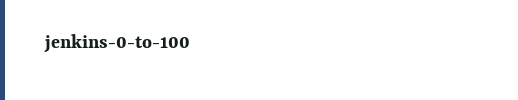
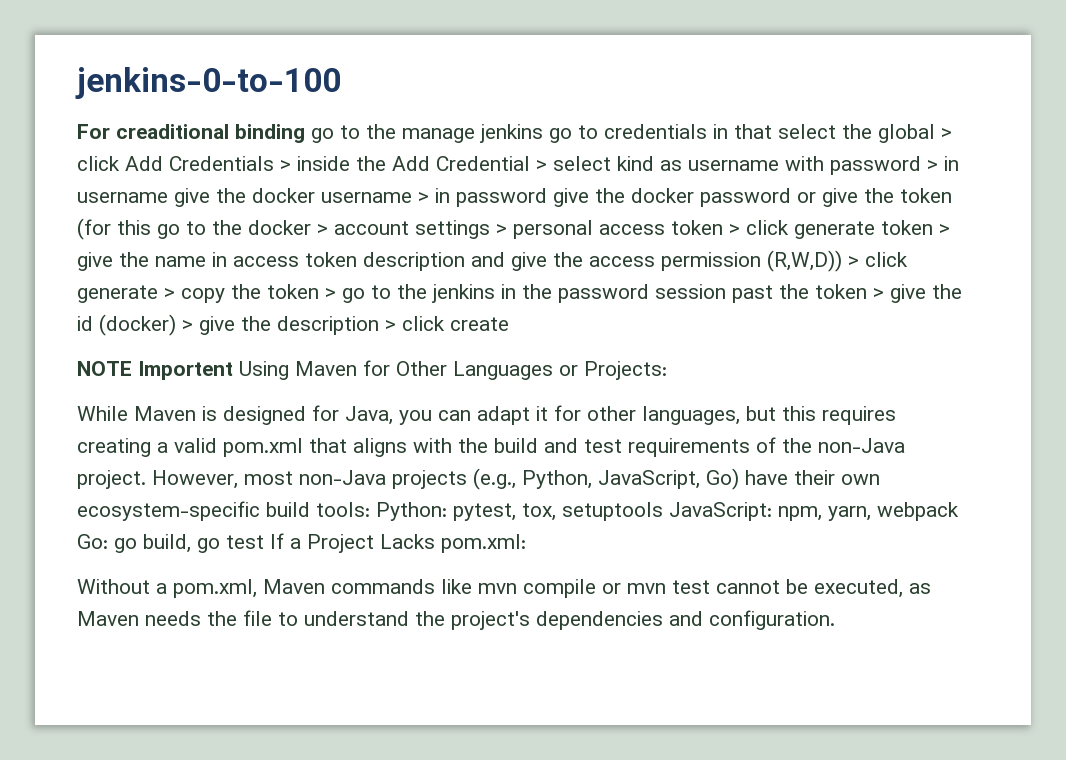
(190, 43) none -> [77,124,952,143] [77,156,959,175] [77,188,952,207] [77,218,950,240] [77,250,908,272] [77,284,962,303] [77,314,509,336] [77,360,667,380] [77,405,896,425] [77,437,905,457] [77,468,880,490] [77,501,959,521] [77,533,526,553] [77,579,931,598] [77,610,835,630] // For creaditional binding go to the manage jenkins go to credentials in that select the global > click Add Credentials > inside the Add Credential > select kind as username with password > in username give the docker username > in password give the docker password or give the token (for this go to the docker > account settings > personal access token > click generate token > give the name in access token description and give the access permission (R,W,D)) > click generate > copy the token > go to the jenkins in the password session past the token > give the id (docker) > give the description > click create // NOTE Importent Using Maven for Other Languages or Projects: // While Maven is designed for Java, you can adapt it for other languages, but this requires creating a valid pom.xml that aligns with the build and test requirements of the non-Java project. However, most non-Java projects (e.g., Python, JavaScript, Go) have their own ecosystem-specific build tools: Python: pytest, tox, setuptools JavaScript: npm, yarn, webpack Go: go build, go test If a Project Lacks pom.xml: // Without a pom.xml, Maven commands like mvn compile or mvn test cannot be executed, as Maven needs the file to understand the project's dependencies and configuration.

